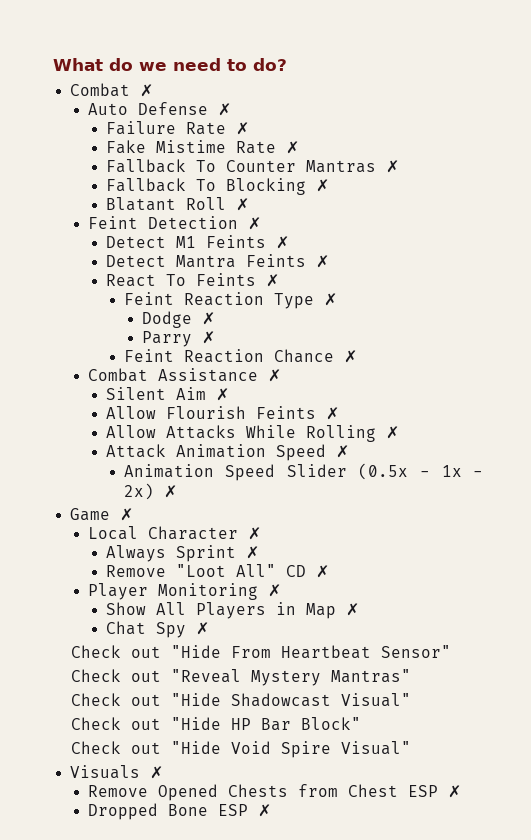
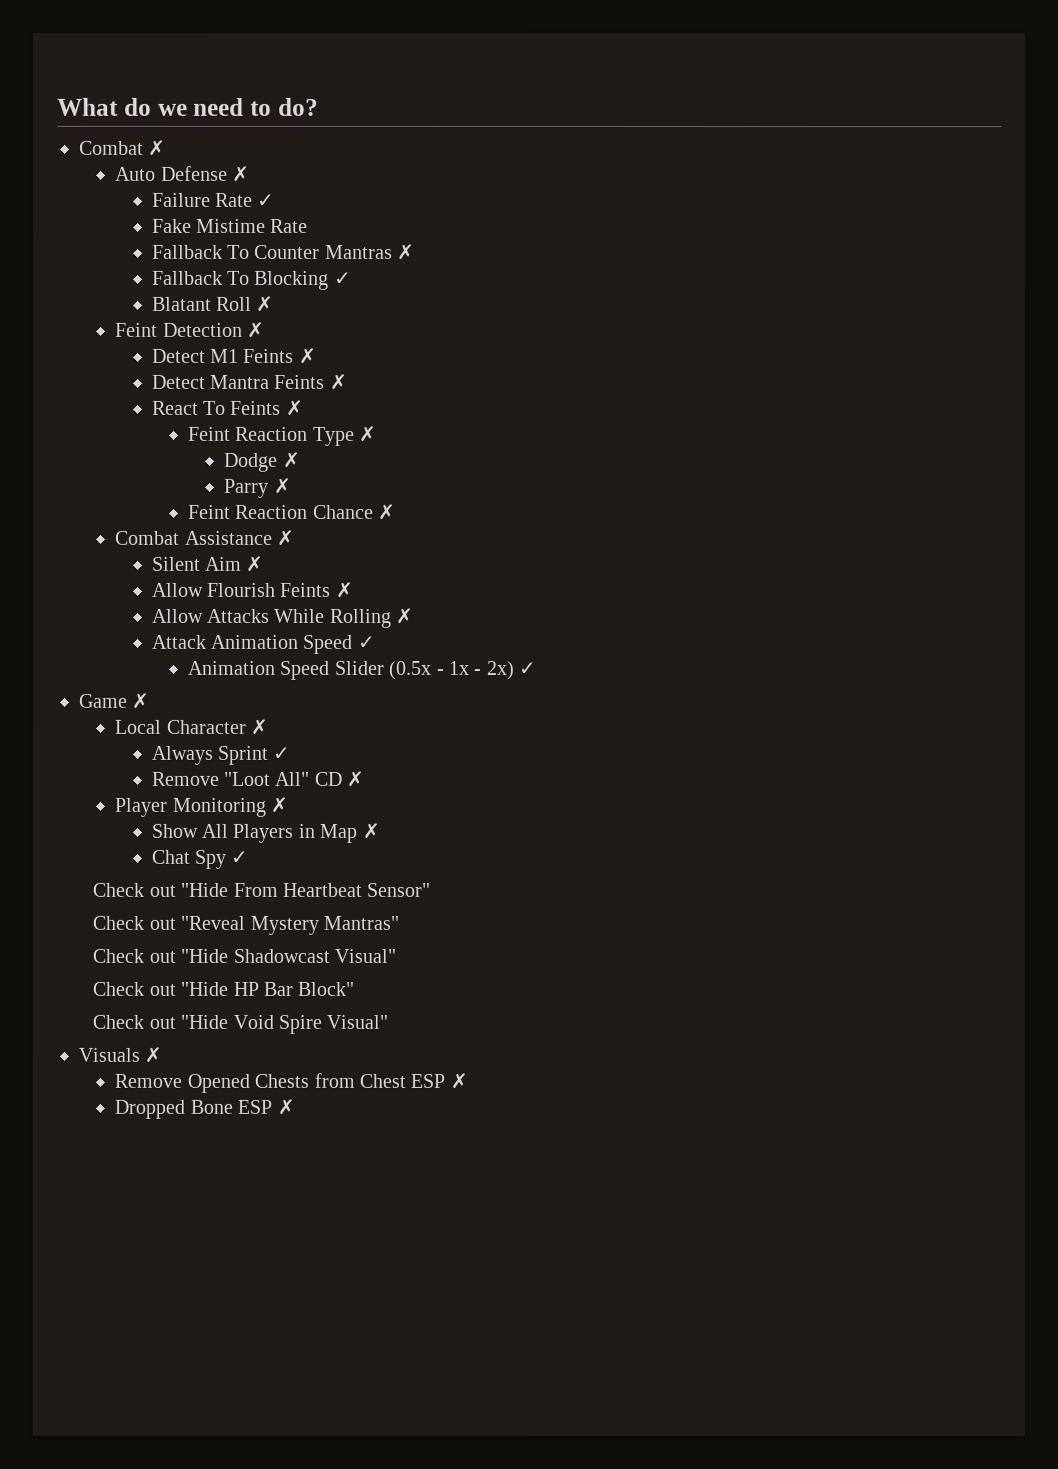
[235,122,249,135] ✗ -> [257,193,276,207] ✓
[285,141,299,154] ✗ -> (309, 225) none
[315,179,329,192] ✗ -> [333,271,352,285] ✓
[335,445,349,458] ✗ -> [357,635,376,649] ✓
[163,485,177,498] ✗ -> [519,661,538,676] ✓
[245,546,259,559] ✗ -> [272,746,291,760] ✓
[195,622,209,635] ✗ -> [230,850,249,864] ✓

